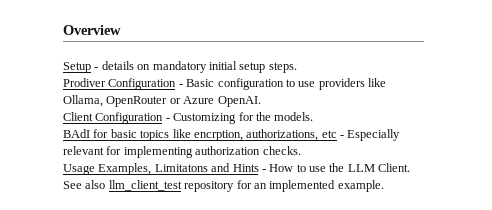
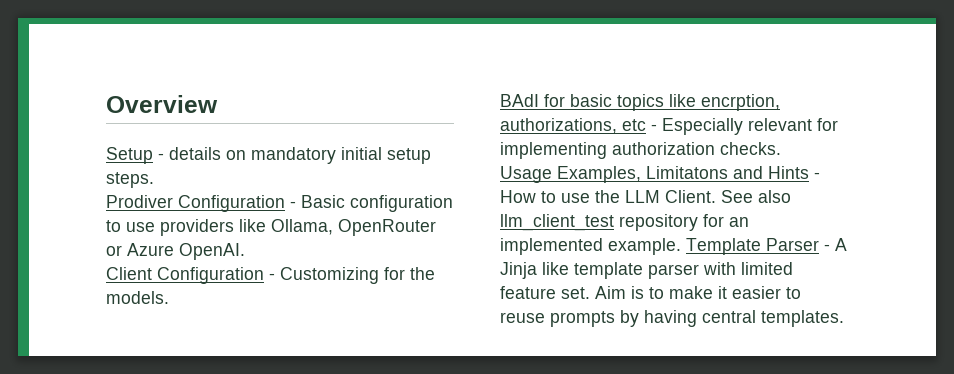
(384, 186) none -> [686,238,847,255] [500,262,793,279] [500,286,801,299] [500,310,844,327] Template Parser - A Jinja like template parser with limited feature set. Aim is to make it easier to reuse prompts by having central templates.

